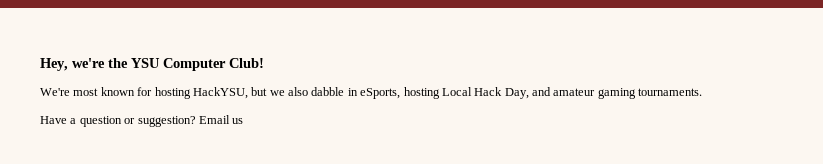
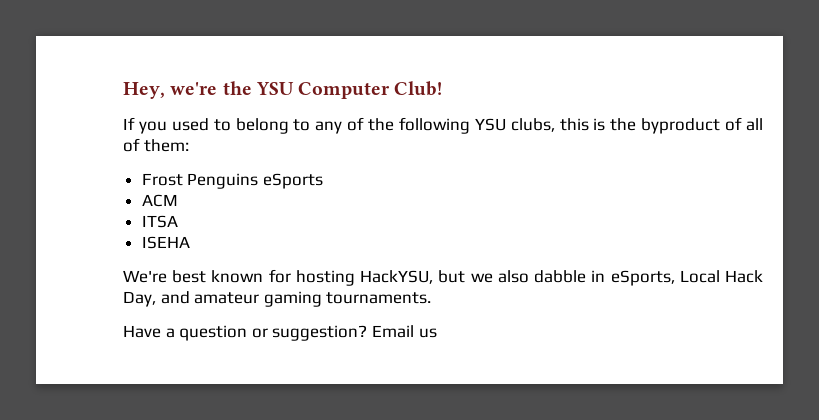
(264, 63) none -> [123,117,763,134] [123,138,189,152] [141,173,323,189] [141,194,178,207] [141,215,178,228] [141,236,190,249] // If you used to belong to any of the following YSU clubs, this is the byproduct of all of them: // Frost Penguins eSports // ACM // ITSA // ISEHA
[73,88,99,96] most -> [172,270,207,283] best
[403,87,440,99] hosting -> (675, 278) none

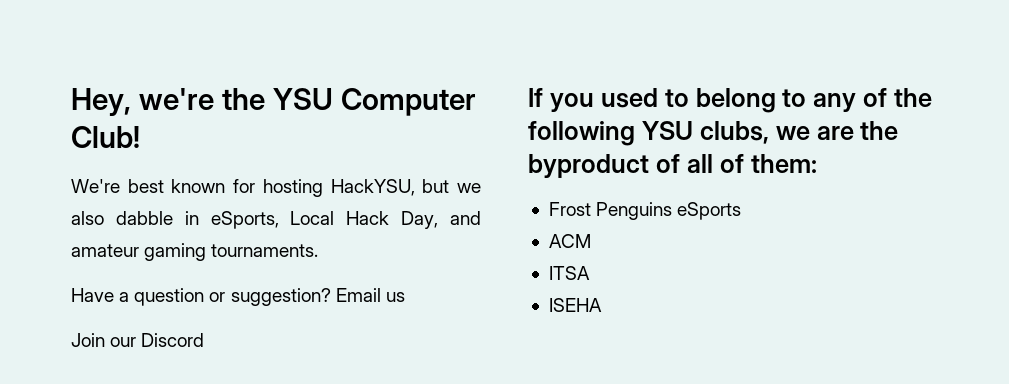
[123,117,763,134] [123,138,189,152] [141,173,323,189] [141,194,178,207] [141,215,178,228] [141,236,190,249] // If you used to belong to any of the following YSU clubs, this is the byproduct of all of them: // Frost Penguins eSports // ACM // ITSA // ISEHA -> (140, 137) none
(437, 333) none -> [71,333,205,347] [528,88,933,113] [528,121,899,146] [528,154,817,178] [548,202,742,220] [548,234,591,248] [548,266,590,280] [548,298,602,312] // Join our Discord // If you used to belong to any of the following YSU clubs, we are the byproduct of all of them: // Frost Penguins eSports // ACM // ITSA // ISEHA

